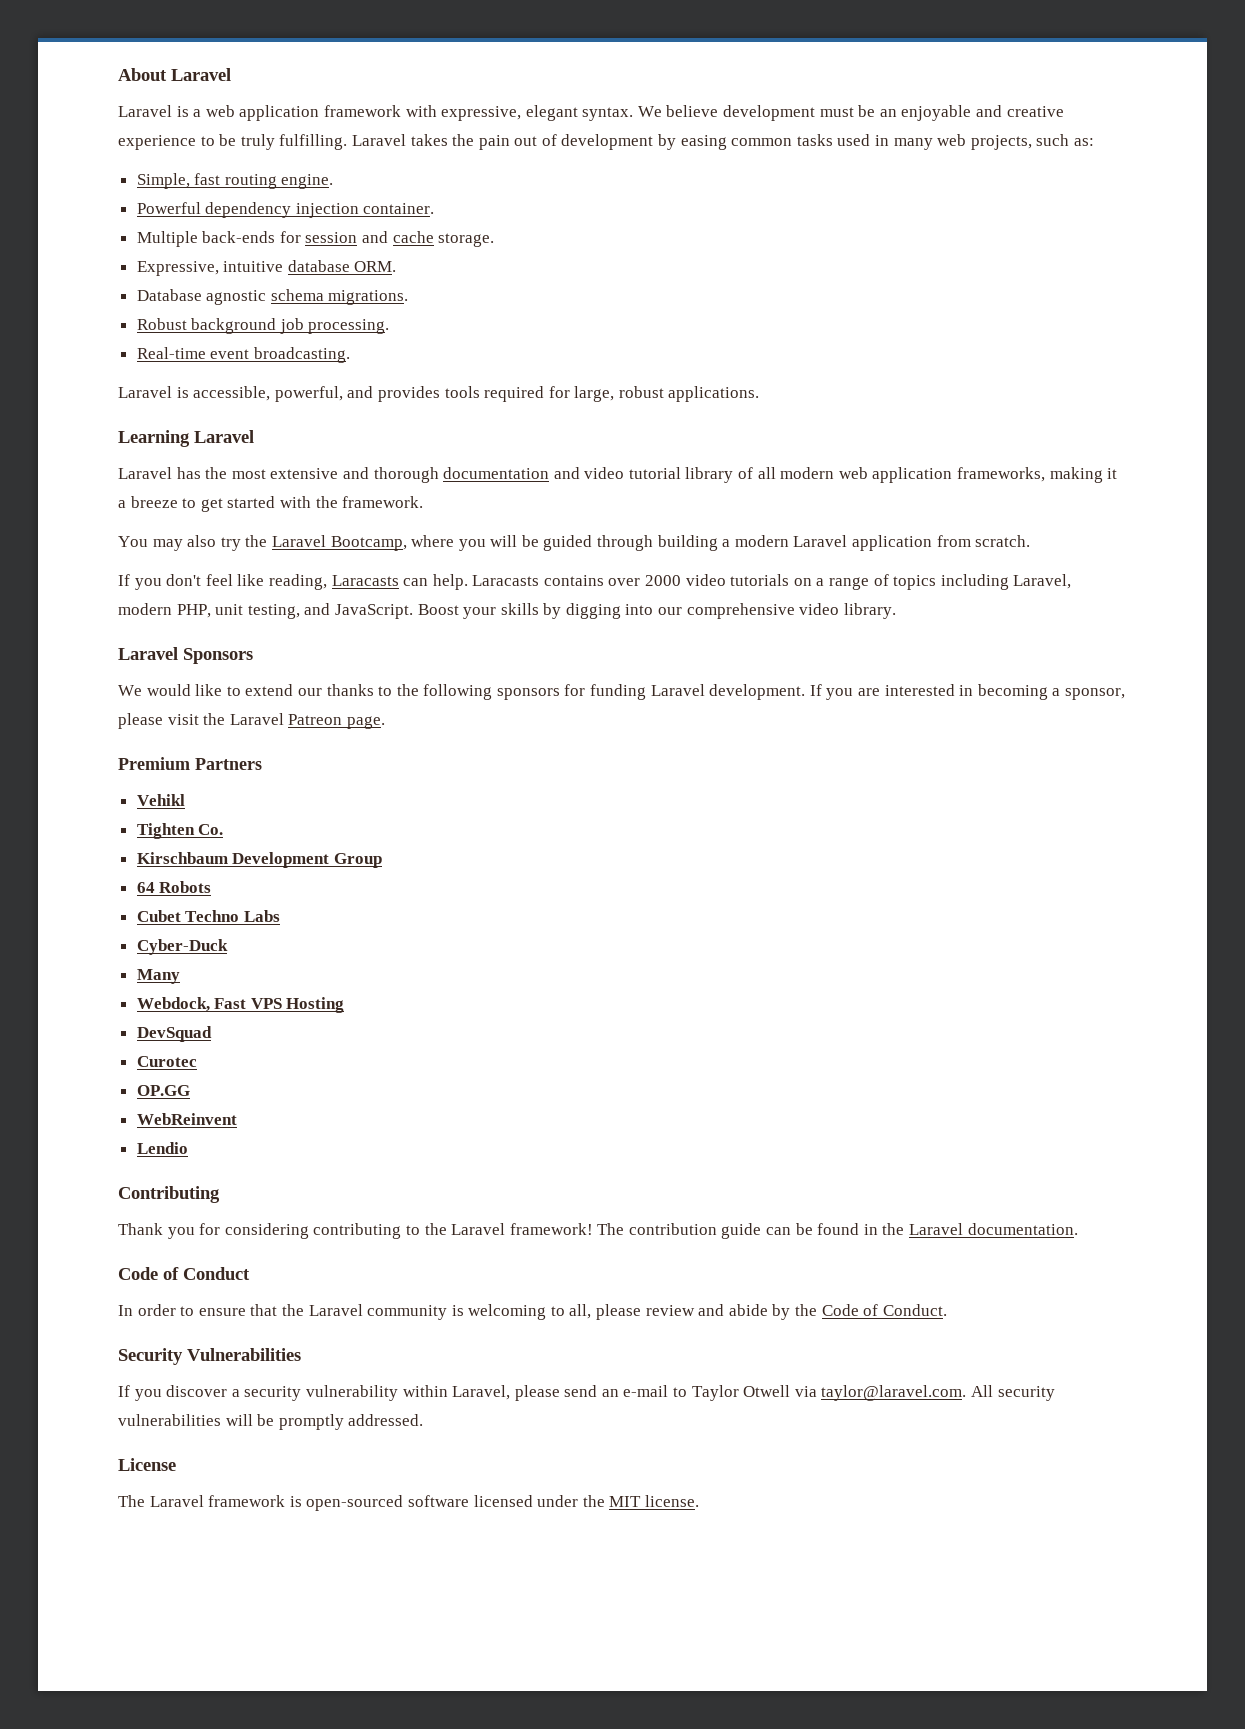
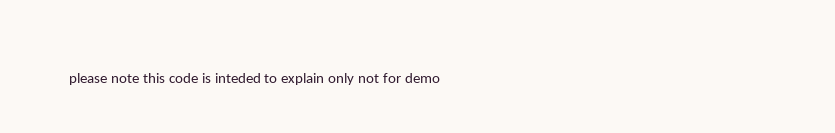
[118,68,231,81] [118,105,1064,121] [118,134,1094,150] [136,173,334,189] [136,202,435,218] [136,231,495,247] [136,260,397,276] [136,289,409,305] [136,318,390,334] [136,347,350,363] [118,386,760,402] [118,430,254,447] [118,467,1118,483] [118,496,424,512] [118,535,1031,551] [118,574,1072,590] [118,603,896,619] [118,647,253,664] [118,684,1125,700] [118,713,385,729] [118,757,262,770] [136,794,185,806] [136,823,224,839] [136,852,382,868] [136,881,212,893] [136,910,280,922] [136,939,228,955] [136,969,180,984] [136,997,345,1013] [136,1026,212,1042] [136,1056,197,1067] [136,1085,190,1096] [136,1113,237,1125] [136,1142,188,1154] [118,1186,220,1203] [118,1223,1078,1239] [118,1267,250,1280] [118,1304,947,1320] [118,1348,301,1365] [118,1385,1055,1401] [118,1414,424,1430] [118,1458,176,1471] [118,1495,699,1511] About Laravel // Laravel is a web application framework with expressive, elegant syntax. We believe development must be an enjoyable and creative experience to be truly fulfilling. Laravel takes the pain out of development by easing common tasks used in many web projects, such as: // Simple, fast routing engine. // Powerful dependency injection container. // Multiple back-ends for session and cache storage. // Expressive, intuitive database ORM. // Database agnostic schema migrations. // Robust background job processing. // Real-time event broadcasting. // Laravel is accessible, powerful, and provides tools required for large, robust applications. // Learning Laravel // Laravel has the most extensive and thorough documentation and video tutorial library of all modern web application frameworks, making it a breeze to get started with the framework. // You may also try the Laravel Bootcamp, where you will be guided through building a modern Laravel application from scratch. // If you don't feel like reading, Laracasts can help. Laracasts contains over 2000 video tutorials on a range of topics including Laravel, modern PHP, unit testing, and JavaScript. Boost your skills by digging into our comprehensive video library. // Laravel Sponsors // We would like to extend our thanks to the following sponsors for funding Laravel development. If you are interested in becoming a sponsor, please visit the Laravel Patreon page. // Premium Partners // Vehikl // Tighten Co. // Kirschbaum Development Group // 64 Robots // Cubet Techno Labs // Cyber-Duck // Many // Webdock, Fast VPS Hosting // DevSquad // Curotec // OP.GG // WebReinvent // Lendio // Contributing // Thank you for considering contributing to the Laravel framework! The contribution guide can be found in the Laravel documentation. // Code of Conduct // In order to ensure that the Laravel community is welcoming to all, please review and abide by the Code of Conduct. // Security Vulnerabilities // If you discover a security vulnerability within Laravel, please send an e-mail to Taylor Otwell via taylor@laravel.com. All security vulnerabilities will be promptly addressed. // License // The Laravel framework is open-sourced software licensed under the MIT license. -> [69,73,441,85] please note this code is inteded to explain only not for demo

